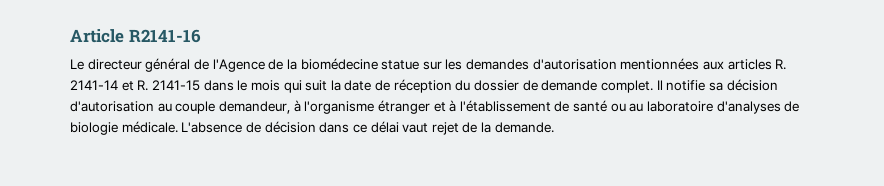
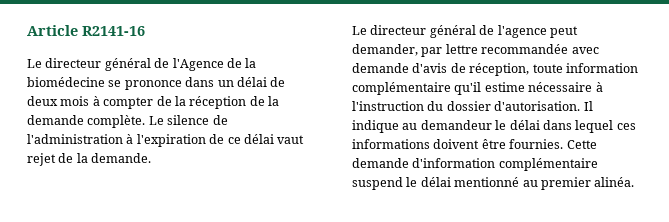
[381,58,787,70] [70,79,778,93] [70,100,800,114] [70,121,350,135] statue sur les demandes d'autorisation mentionnées aux articles R. 2141-14 et R. 2141-15 dans le mois qui suit la date de réception du dossier de demande complet. Il notifie sa décision d'autorisation au couple demandeur, à l'organisme étranger et à l'établissement de santé ou au laboratoire d'analyses de biologie médicale. L'absence de décision dans -> [108,77,286,90] [27,96,279,109] [27,115,228,128] [27,134,225,147] se prononce dans un délai de deux mois à compter de la réception de la demande complète. Le silence de l'administration à l'expiration de
(554, 127) none -> [352,25,578,38] [352,44,599,57] [352,63,638,76] [352,82,603,95] [352,101,593,111] [352,120,636,133] [352,139,597,149] [352,158,598,171] [352,177,635,190] // Le directeur général de l'agence peut demander, par lettre recommandée avec demande d'avis de réception, toute information complémentaire qu'il estime nécessaire à l'instruction du dossier d'autorisation. Il indique au demandeur le délai dans lequel ces informations doivent être fournies. Cette demande d'information complémentaire suspend le délai mentionné au premier alinéa.

